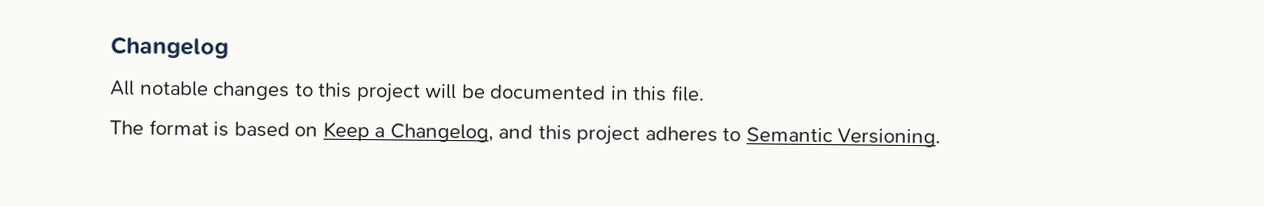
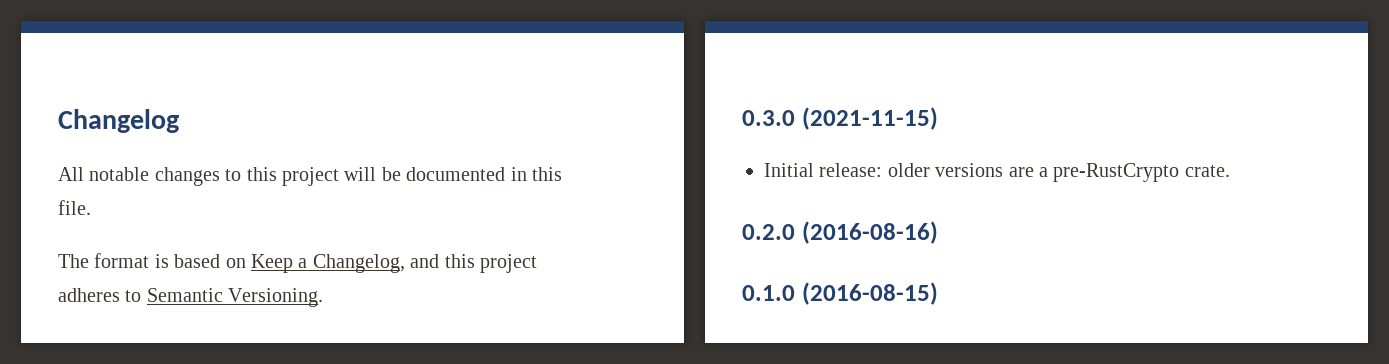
(942, 138) none -> [742,107,938,130] [764,163,1230,182] [742,221,938,244] [742,282,938,305] // 0.3.0 (2021-11-15) // Initial release: older versions are a pre-RustCrypto crate. // 0.2.0 (2016-08-16) // 0.1.0 (2016-08-15)

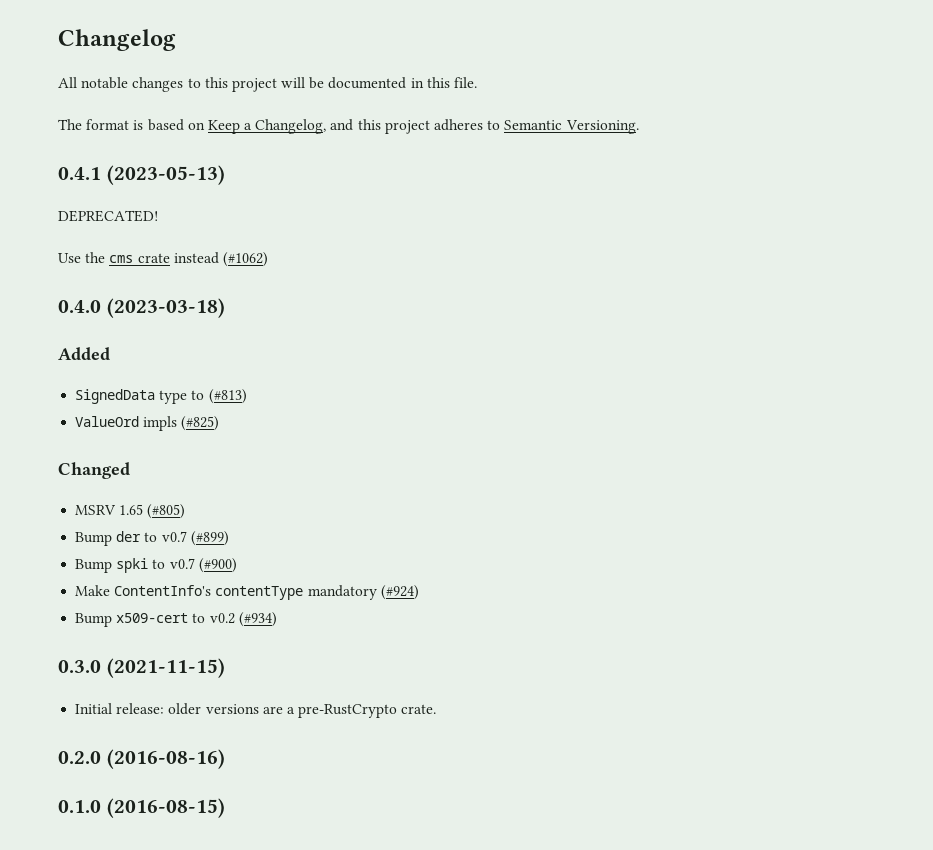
(324, 297) none -> [58,165,225,185] [58,210,158,222] [58,252,268,267] [58,298,225,318] [58,347,110,360] [75,389,247,404] [75,416,220,431] [58,462,130,479] [75,504,186,519] [75,531,229,546] [75,558,237,573] [75,585,419,600] [75,612,277,627] // 0.4.1 (2023-05-13) // DEPRECATED! // Use the cms crate instead (#1062) // 0.4.0 (2023-03-18) // Added // SignedData type to (#813) // ValueOrd impls (#825) // Changed // MSRV 1.65 (#805) // Bump der to v0.7 (#899) // Bump spki to v0.7 (#900) // Make ContentInfo's contentType mandatory (#924) // Bump x509-cert to v0.2 (#934)

